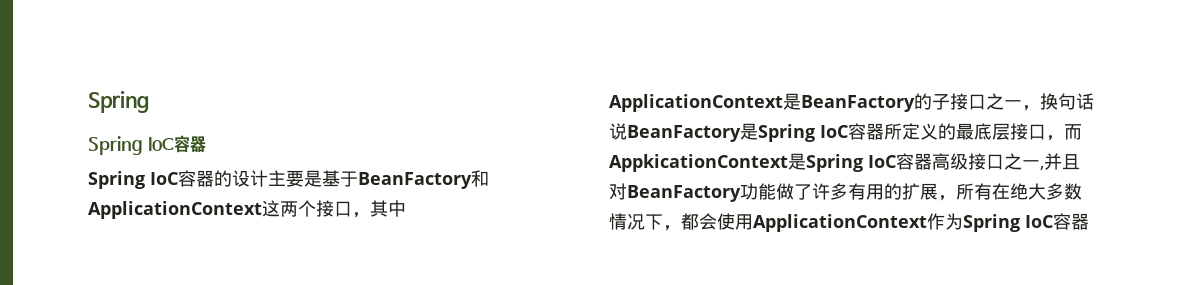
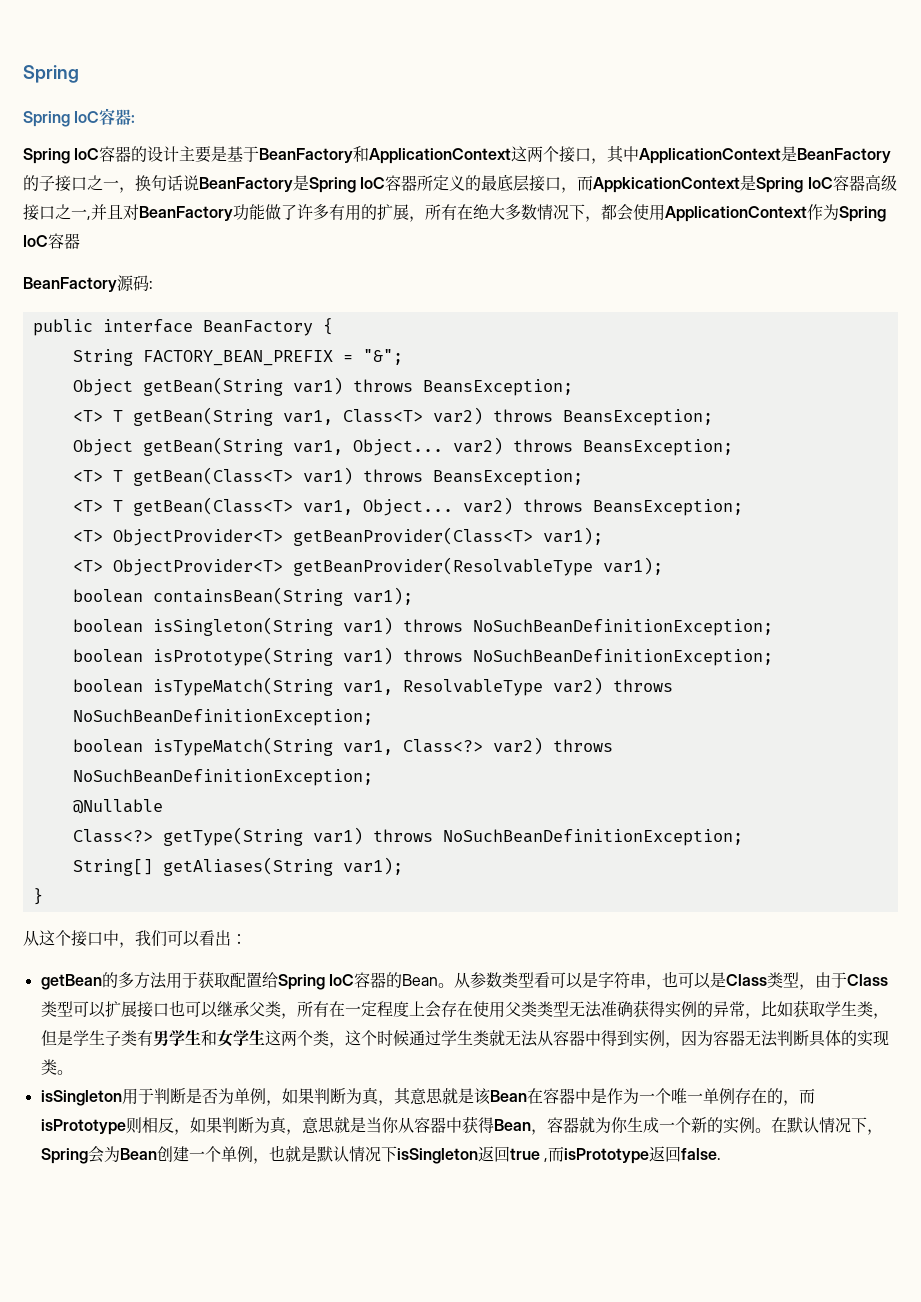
(206, 144) none -> [131,115,136,123] :
(1089, 221) none -> [23,275,153,292] [32,318,333,336] [72,349,403,366] [72,377,573,396] [72,407,713,426] [72,437,733,456] [72,467,583,486] [72,497,743,516] [72,527,603,546] [72,557,663,576] [72,587,413,606] [72,617,773,636] [72,647,773,666] [72,677,673,696] [72,709,373,726] [72,737,613,756] [72,769,373,786] [72,799,163,814] [72,827,743,846] [72,857,403,876] [32,888,43,905] [23,930,247,948] [40,971,888,990] [40,1000,889,1019] [40,1030,889,1048] [40,1059,73,1075] [40,1087,815,1106] [40,1116,883,1135] [40,1145,721,1164] // BeanFactory源码: // public interface BeanFactory { // String FACTORY_BEAN_PREFIX = "&"; // Object getBean(String var1) throws BeansException; // <T> T getBean(String var1, Class<T> var2) throws BeansException; // Object getBean(String var1, Object... var2) throws BeansException; // <T> T getBean(Class<T> var1) throws BeansException; // <T> T getBean(Class<T> var1, Object... var2) throws BeansException; // <T> ObjectProvider<T> getBeanProvider(Class<T> var1); // <T> ObjectProvider<T> getBeanProvider(ResolvableType var1); // boolean containsBean(String var1); // boolean isSingleton(String var1) throws NoSuchBeanDefinitionException; // boolean isPrototype(String var1) throws NoSuchBeanDefinitionException; // boolean isTypeMatch(String var1, ResolvableType var2) throws NoSuchBeanDefinitionException; // boolean isTypeMatch(String var1, Class<?> var2) throws NoSuchBeanDefinitionException; // @Nullable // Class<?> getType(String var1) throws NoSuchBeanDefinitionException; // String[] getAliases(String var1); // } // 从这个接口中，我们可以看出： // getBean的多方法用于获取配置给Spring IoC容器的Bean。从参数类型看可以是字符串，也可以是Class类型，由于Class类型可以扩展接口也可以继承父类，所有在一定程度上会存在使用父类类型无法准确获得实例的异常，比如获取学生类，但是学生子类有男学生和女学生这两个类，这个时候通过学生类就无法从容器中得到实例，因为容器无法判断具体的实现类。 // isSingleton用于判断是否为单例，如果判断为真，其意思就是该Bean在容器中是作为一个唯一单例存在的，而isPrototype则相反，如果判断为真，意思就是当你从容器中获得Bean，容器就为你生成一个新的实例。在默认情况下，Spring会为Bean创建一个单例，也就是默认情况下isSingleton返回true ,而isPrototype返回false.

